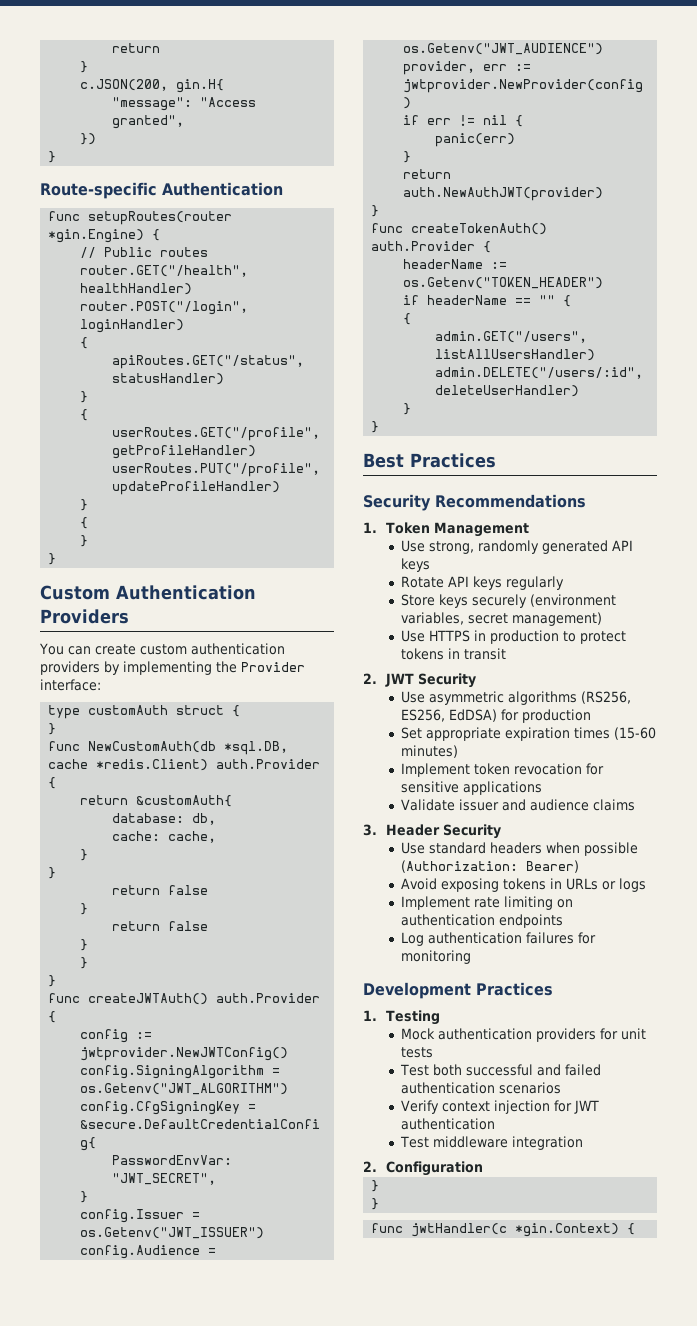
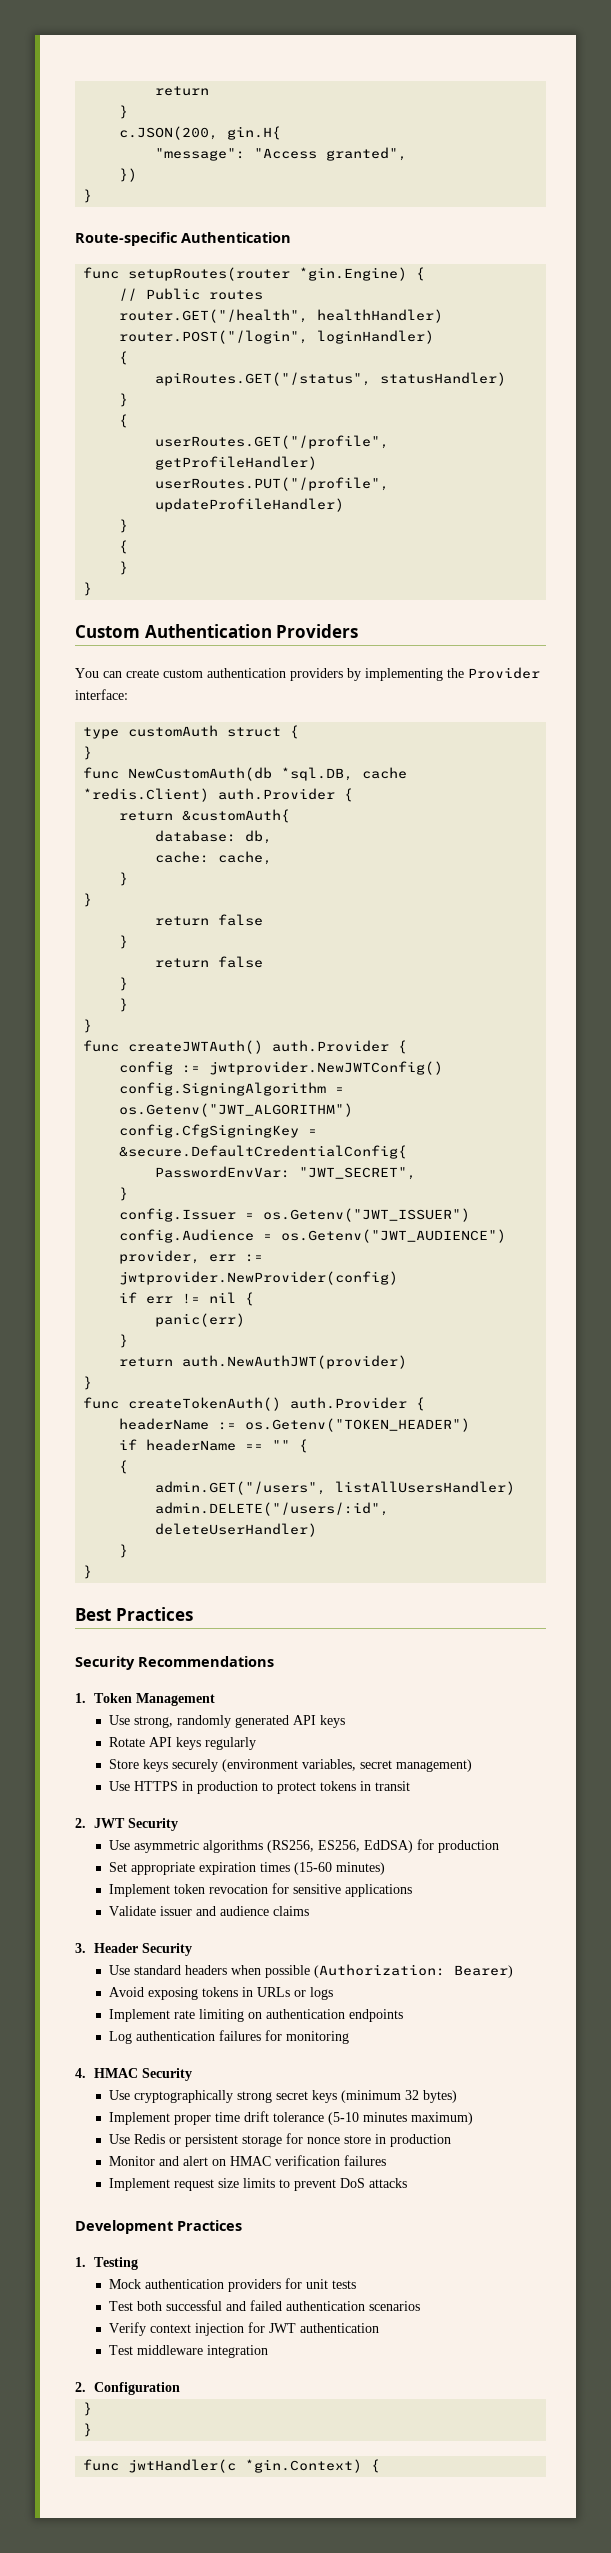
(472, 957) none -> [75,2068,192,2081] [109,2090,458,2103] [109,2111,474,2125] [109,2133,452,2147] [109,2155,387,2166] [109,2178,408,2191] // 4. HMAC Security // Use cryptographically strong secret keys (minimum 32 bytes) // Implement proper time drift tolerance (5-10 minutes maximum) // Use Redis or persistent storage for nonce store in production // Monitor and alert on HMAC verification failures // Implement request size limits to prevent DoS attacks

